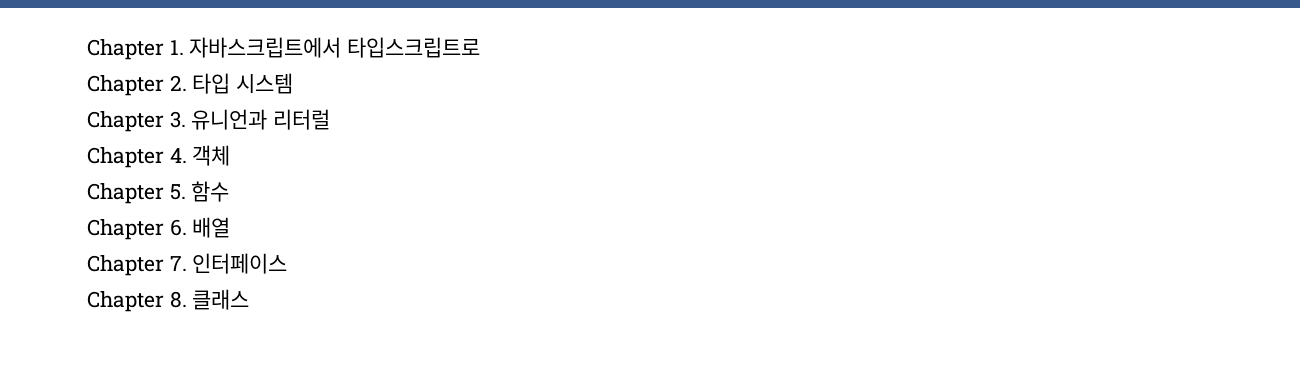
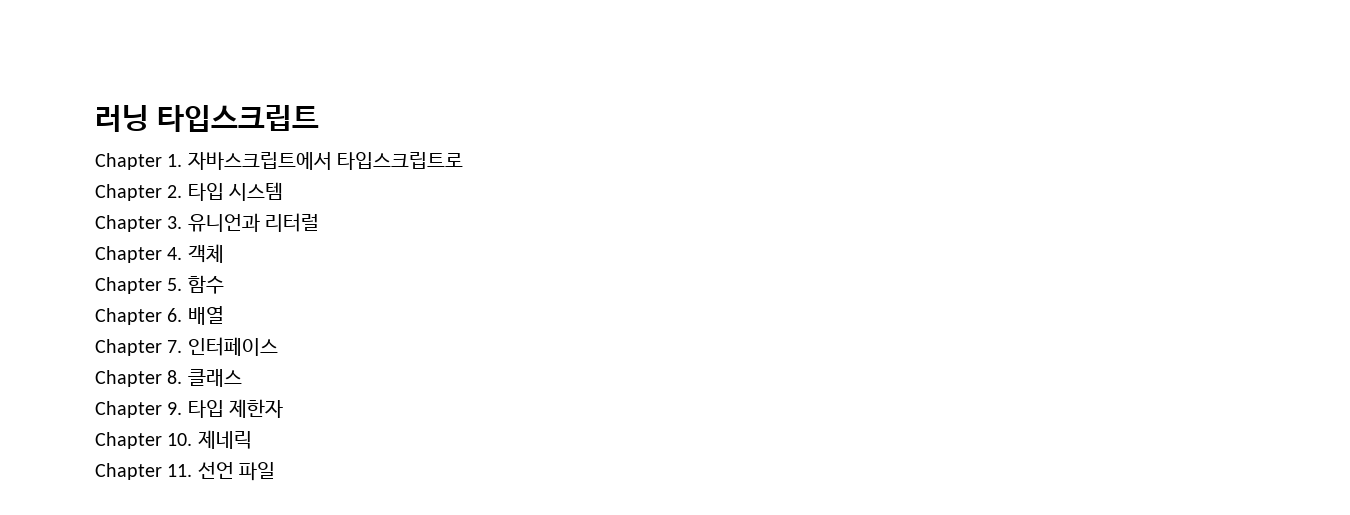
(87, 49) none -> [95,105,320,132] 러닝 타입스크립트 //
(250, 299) none -> [95,399,284,418] [95,430,252,449] [95,461,276,481] // Chapter 9. 타입 제한자 // Chapter 10. 제네릭 // Chapter 11. 선언 파일

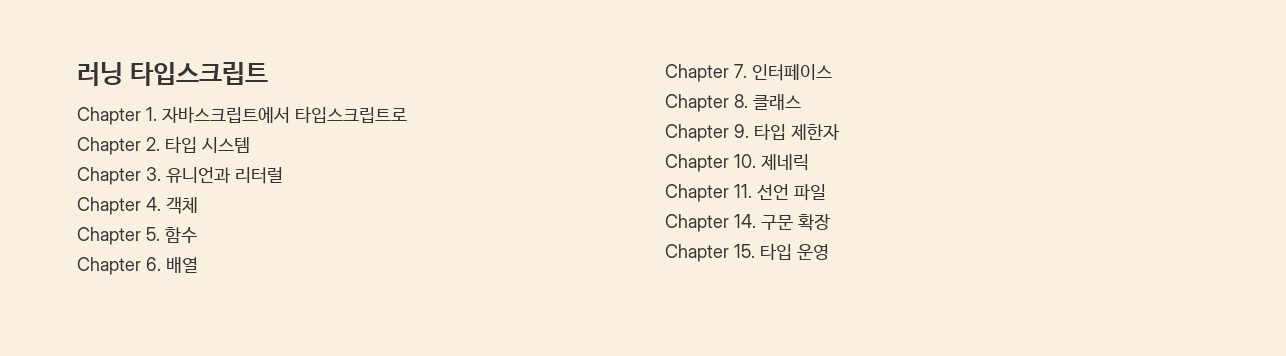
(276, 471) none -> [665,214,830,232] [665,243,829,262] // Chapter 14. 구문 확장 // Chapter 15. 타입 운영

